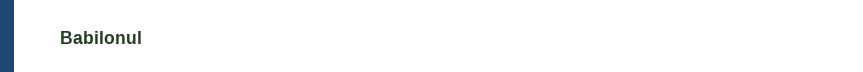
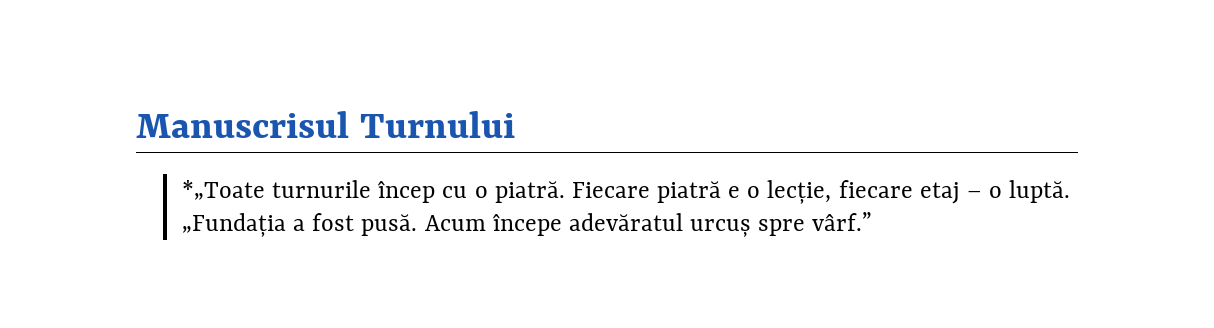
[60,31,142,44] Babilonul -> [136,111,516,138] [181,180,1071,204] [181,212,873,237] Manuscrisul Turnului // *„Toate turnurile încep cu o piatră. Fiecare piatră e o lecție, fiecare etaj – o luptă. „Fundația a fost pusă. Acum începe adevăratul urcuș spre vârf.”

